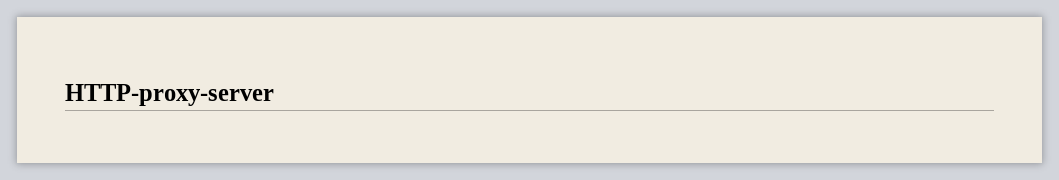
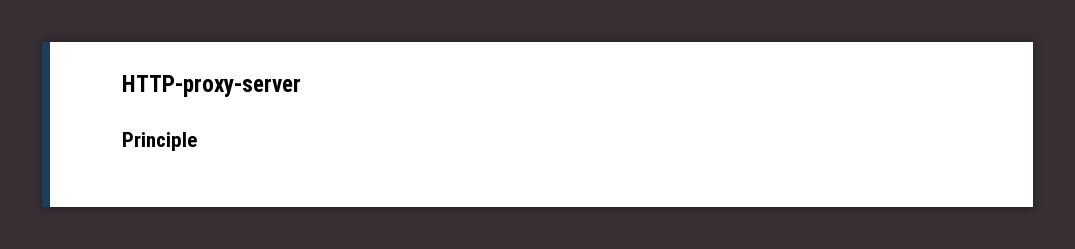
(274, 95) none -> [122,132,197,151] // Principle

